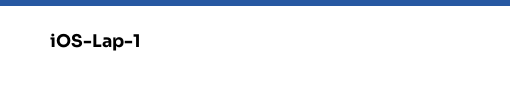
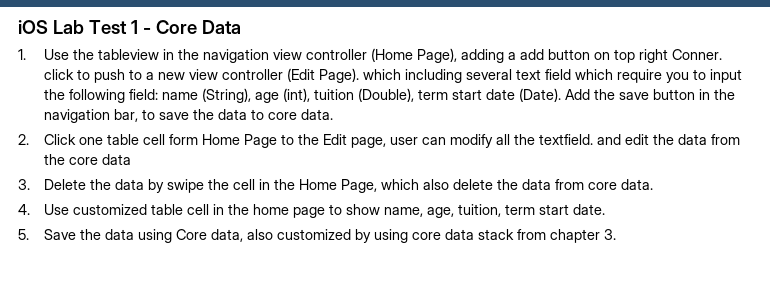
[50,33,140,51] iOS-Lap-1 -> [18,20,241,34] [18,48,722,63] [43,68,742,83] [43,88,735,103] [43,109,333,123] [18,134,740,148] [43,154,131,165] [18,179,653,193] [18,204,605,218] [18,229,616,243] iOS Lab Test 1 - Core Data // 1. Use the tableview in the navigation view controller (Home Page), adding a add button on top right Conner. click to push to a new view controller (Edit Page). which including several text field which require you to input the following field: name (String), age (int), tuition (Double), term start date (Date). Add the save button in the navigation bar, to save the data to core data. // 2. Click one table cell form Home Page to the Edit page, user can modify all the textfield. and edit the data from the core data // 3. Delete the data by swipe the cell in the Home Page, which also delete the data from core data. // 4. Use customized table cell in the home page to show name, age, tuition, term start date. // 5. Save the data using Core data, also customized by using core data stack from chapter 3.

